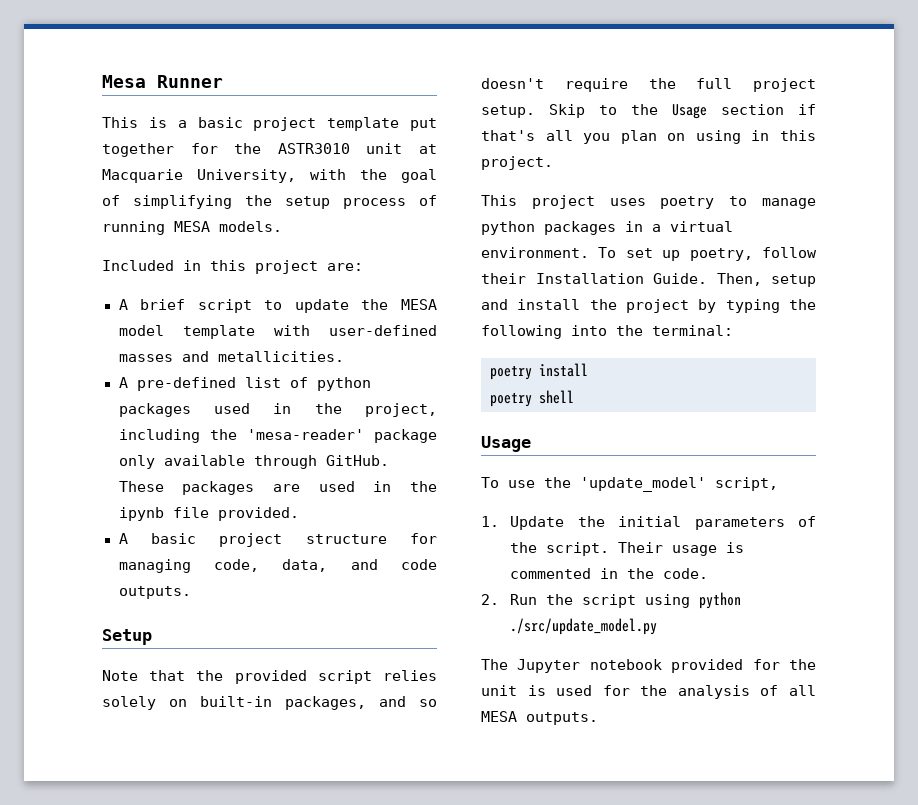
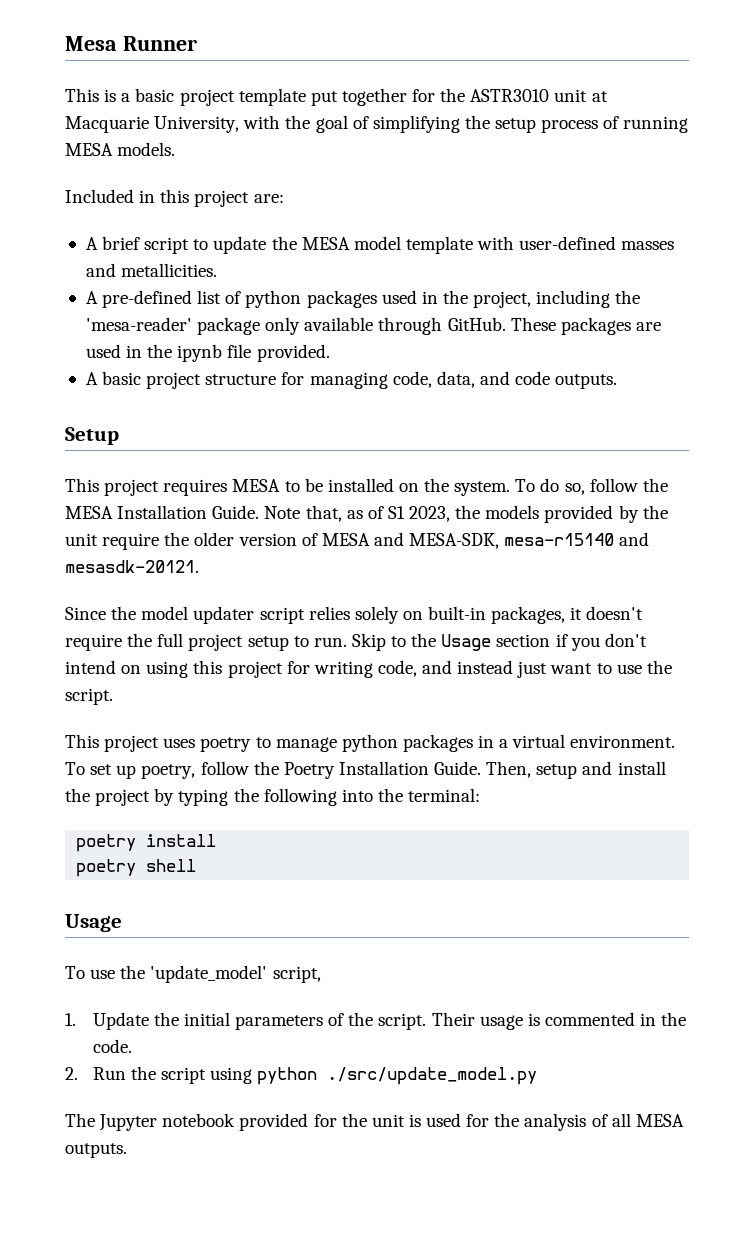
[102,670,307,684] Note that the provided -> [65,478,668,496] [65,505,668,523] [65,532,650,550] [65,560,199,573] [65,606,255,624] This project requires MESA to be installed on the system. To do so, follow the MESA Installation Guide. Note that, as of S1 2023, the models provided by the unit require the older version of MESA and MESA-SDK, mesa-r15140 and mesasdk-20121. // Since the model updater
[379,696,437,707] and so -> [570,607,583,620] it
[481,105,535,118] setup. -> [247,636,347,651] setup to run.
[481,130,816,144] [481,156,553,170] that's all you plan on using in this project. -> [570,633,647,651] [65,660,672,678] [65,688,113,705] you don't intend on using this project for writing code, and instead just want to use the script.
[481,273,526,284] their -> [253,761,335,779] the Poetry

